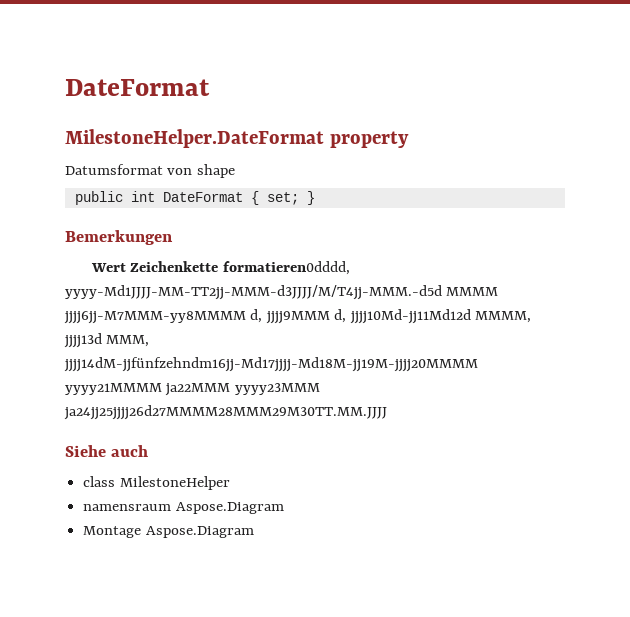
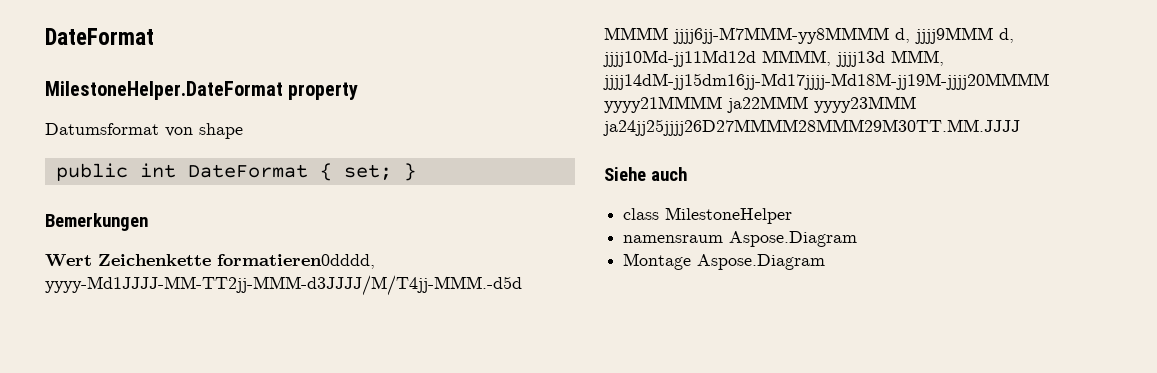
[64,357,478,372] jjjj14dM-jjfünfzehndm16jj-Md17jjjj-Md18M-jj19M-jjjj20MMMM -> [603,73,1049,90] jjjj14dM-jj15dm16jj-Md17jjjj-Md18M-jj19M-jjjj20MMMM
[64,405,387,420] ja24jj25jjjj26d27MMMM28MMM29M30TT.MM.JJJJ -> [603,119,1020,136] ja24jj25jjjj26D27MMMM28MMM29M30TT.MM.JJJJ

